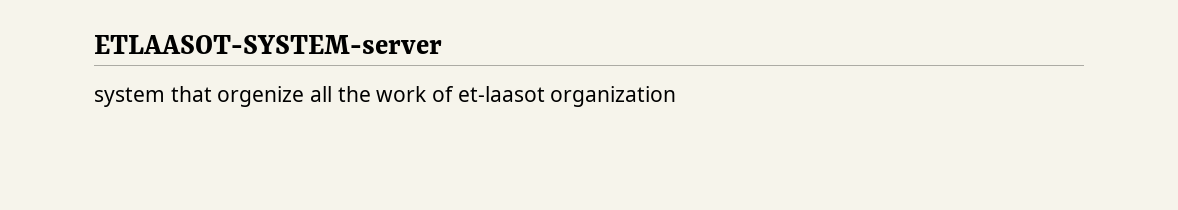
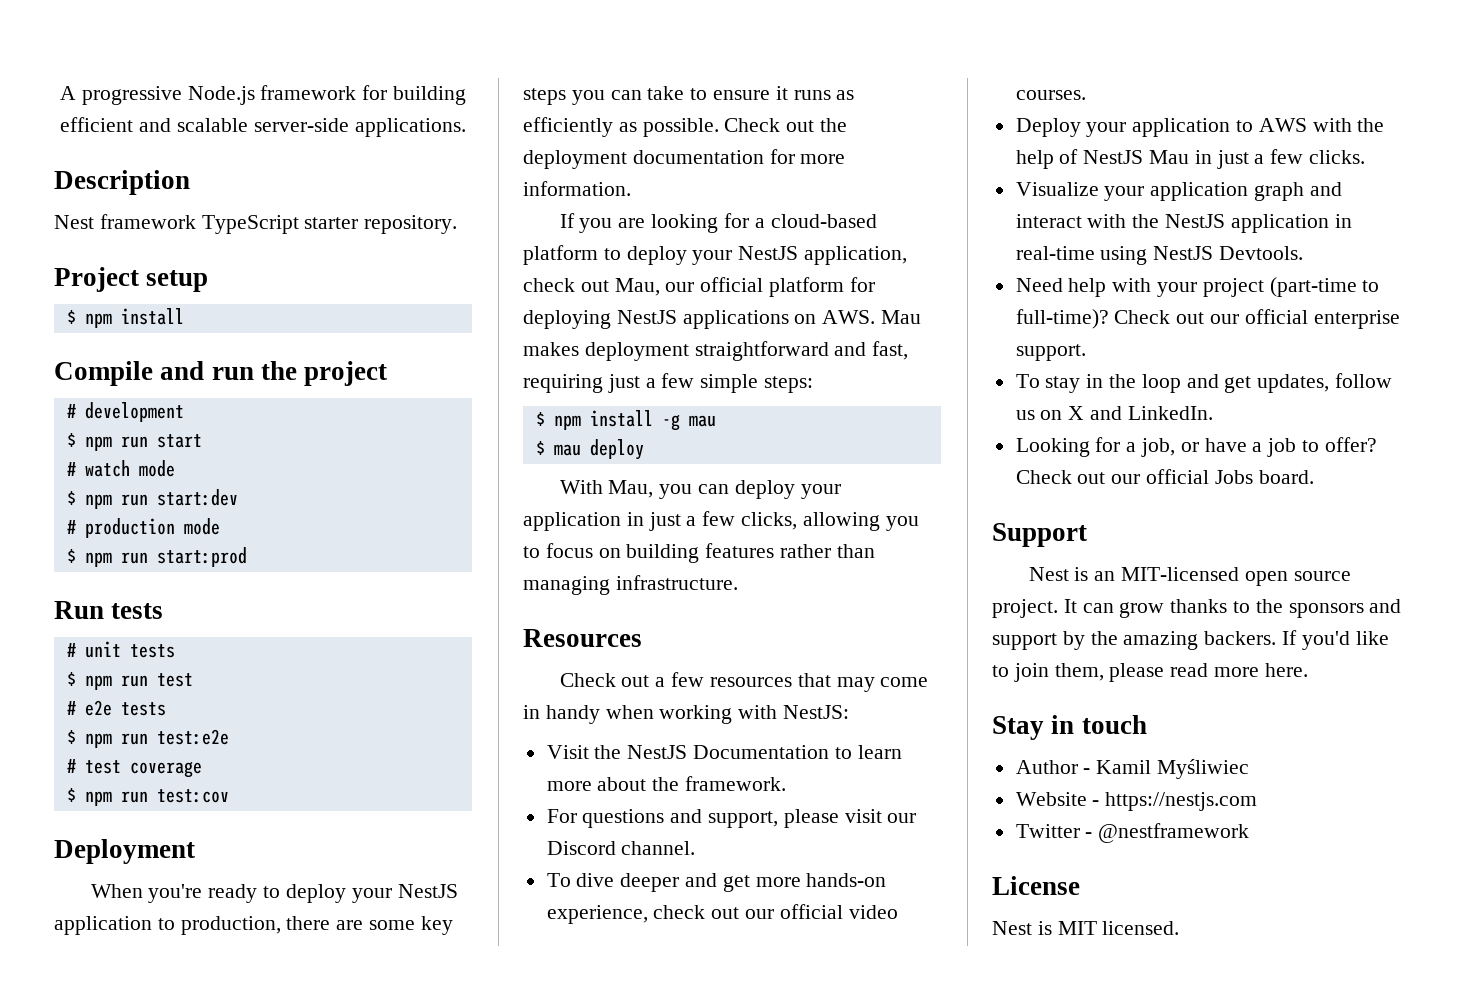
[94,35,442,54] [94,86,677,107] ETLAASOT-SYSTEM-server // system that orgenize all the work of et-laasot organization -> [59,85,467,105] [60,117,466,137] [54,170,190,195] [54,214,458,234] [54,267,209,292] [66,308,184,328] [54,361,388,386] [66,402,184,422] [66,433,202,451] [66,460,175,477] [66,489,238,509] [66,518,220,538] [66,547,247,567] [54,601,164,619] [66,641,175,658] [66,672,193,690] [66,700,166,716] [66,729,229,748] [66,759,202,778] [66,788,229,806] [54,839,195,864] [90,884,458,903] [54,916,453,935] [523,86,855,105] [523,117,848,137] [523,149,846,169] [523,181,631,196] [559,213,877,233] [523,245,908,265] [523,277,875,297] [523,310,922,329] [523,341,909,361] [523,373,814,393] [535,410,716,431] [535,439,644,460] [559,480,841,499] [523,511,919,531] [523,543,875,563] [523,575,738,595] [523,629,642,647] [559,672,929,692] [523,705,850,724] [546,745,902,759] [546,776,787,791] [546,809,917,828] [546,841,696,855] [546,873,887,892] [546,904,898,924] [1015,90,1086,100] [1015,118,1385,137] [1015,149,1366,169] [1015,182,1342,201] [1015,214,1352,233] [1015,246,1304,265] [1015,277,1380,297] [1015,309,1400,329] [1015,344,1086,361] [1015,373,1393,393] [1015,406,1213,420] [1015,437,1377,457] [1015,469,1314,484] [992,523,1087,547] [1028,567,1351,586] [992,599,1402,618] [992,630,1389,650] [992,663,1308,682] [992,715,1147,740] [1015,759,1250,779] [1015,792,1258,811] [1015,823,1250,843] [992,876,1080,895] [992,921,1180,935] A progressive Node.js framework for building efficient and scalable server-side applications. // Description // Nest framework TypeScript starter repository. // Project setup // $ npm install // Compile and run the project // # development // $ npm run start // # watch mode // $ npm run start:dev // # production mode // $ npm run start:prod // Run tests // # unit tests // $ npm run test // # e2e tests // $ npm run test:e2e // # test coverage // $ npm run test:cov // Deployment // When you're ready to deploy your NestJS application to production, there are some key steps you can take to ensure it runs as efficiently as possible. Check out the deployment documentation for more information. // If you are looking for a cloud-based platform to deploy your NestJS application, check out Mau, our official platform for deploying NestJS applications on AWS. Mau makes deployment straightforward and fast, requiring just a few simple steps: // $ npm install -g mau // $ mau deploy // With Mau, you can deploy your application in just a few clicks, allowing you to focus on building features rather than managing infrastructure. // Resources // Check out a few resources that may come in handy when working with NestJS: // Visit the NestJS Documentation to learn more about the framework. // For questions and support, please visit our Discord channel. // To dive deeper and get more hands-on experience, check out our official video courses. // Deploy your application to AWS with the help of NestJS Mau in just a few clicks. // Visualize your application graph and interact with the NestJS application in real-time using NestJS Devtools. // Need help with your project (part-time to full-time)? Check out our official enterprise support. // To stay in the loop and get updates, follow us on X and LinkedIn. // Looking for a job, or have a job to offer? Check out our official Jobs board. // Support // Nest is an MIT-licensed open source project. It can grow thanks to the sponsors and support by the amazing backers. If you'd like to join them, please read more here. // Stay in touch // Author - Kamil Myśliwiec // Website - https://nestjs.com // Twitter - @nestframework // License // Nest is MIT licensed.

